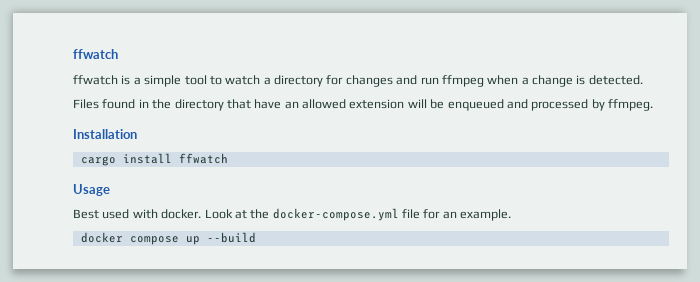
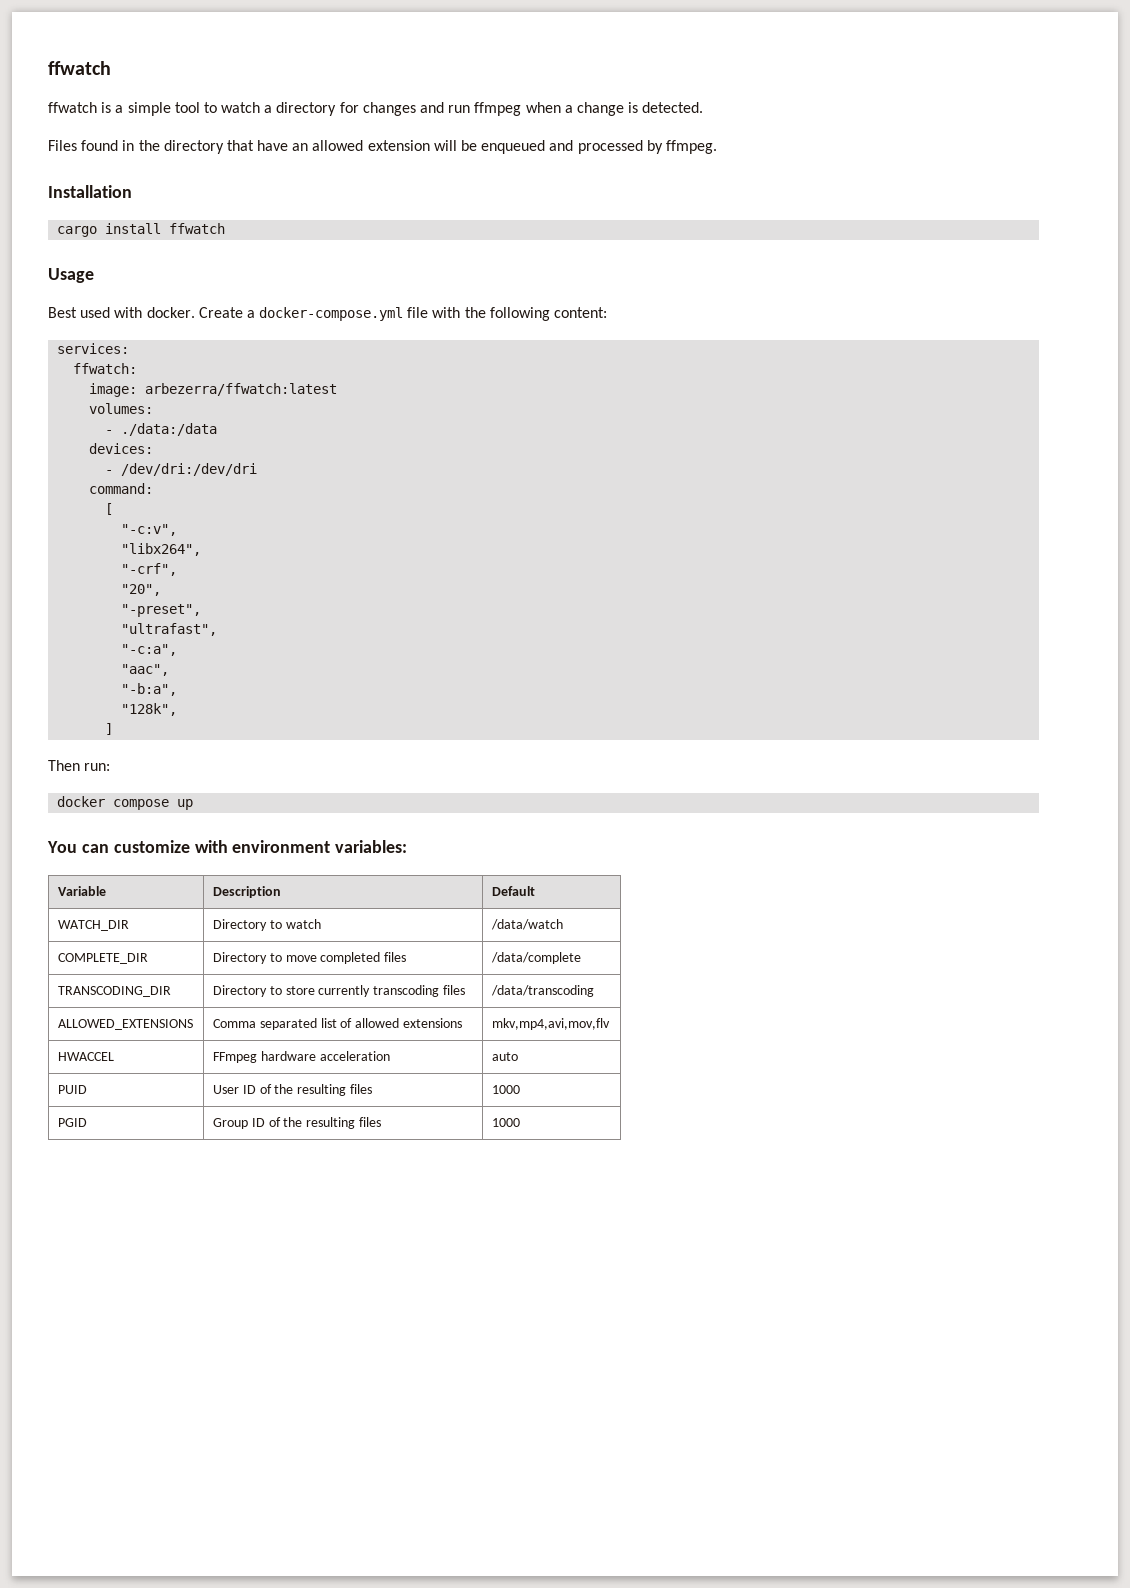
[204,208,512,221] [80,232,256,245] Look at the docker-compose.yml file for an example. // docker compose up --build -> [198,307,608,321] [57,343,130,354] [73,363,138,374] [89,383,338,397] [89,403,154,414] [105,423,218,436] [89,443,154,454] [105,463,258,476] [89,483,154,494] [105,503,114,515] [121,524,178,536] [121,543,202,556] [121,563,178,576] [121,584,162,596] [121,604,202,617] [121,623,218,636] [121,644,178,656] [121,664,170,676] [121,683,178,696] [121,703,178,716] [105,723,114,735] [48,760,111,771] [57,796,194,810] [47,840,408,853] [57,886,106,896] [212,886,281,898] [491,886,535,896] [57,920,129,931] [212,919,321,931] [490,919,563,930] [57,953,148,964] [212,952,407,964] [490,952,581,964] [57,986,171,997] [212,985,465,997] [490,985,594,997] [57,1019,193,1030] [212,1018,462,1030] [491,1018,610,1030] [57,1052,114,1061] [212,1051,390,1063] [491,1052,518,1061] [57,1085,87,1094] [212,1084,372,1096] [491,1085,520,1094] [57,1118,87,1127] [212,1117,381,1129] [491,1118,520,1127] Create a docker-compose.yml file with the following content: // services: // ffwatch: // image: arbezerra/ffwatch:latest // volumes: // - ./data:/data // devices: // - /dev/dri:/dev/dri // command: // [ // "-c:v", // "libx264", // "-crf", // "20", // "-preset", // "ultrafast", // "-c:a", // "aac", // "-b:a", // "128k", // ] // Then run: // docker compose up // You can customize with environment variables: // Variable | Description | Default // WATCH_DIR | Directory to watch | /data/watch // COMPLETE_DIR | Directory to move completed files | /data/complete // TRANSCODING_DIR | Directory to store currently transcoding files | /data/transcoding // ALLOWED_EXTENSIONS | Comma separated list of allowed extensions | mkv,mp4,avi,mov,flv // HWACCEL | FFmpeg hardware acceleration | auto // PUID | User ID of the resulting files | 1000 // PGID | Group ID of the resulting files | 1000

